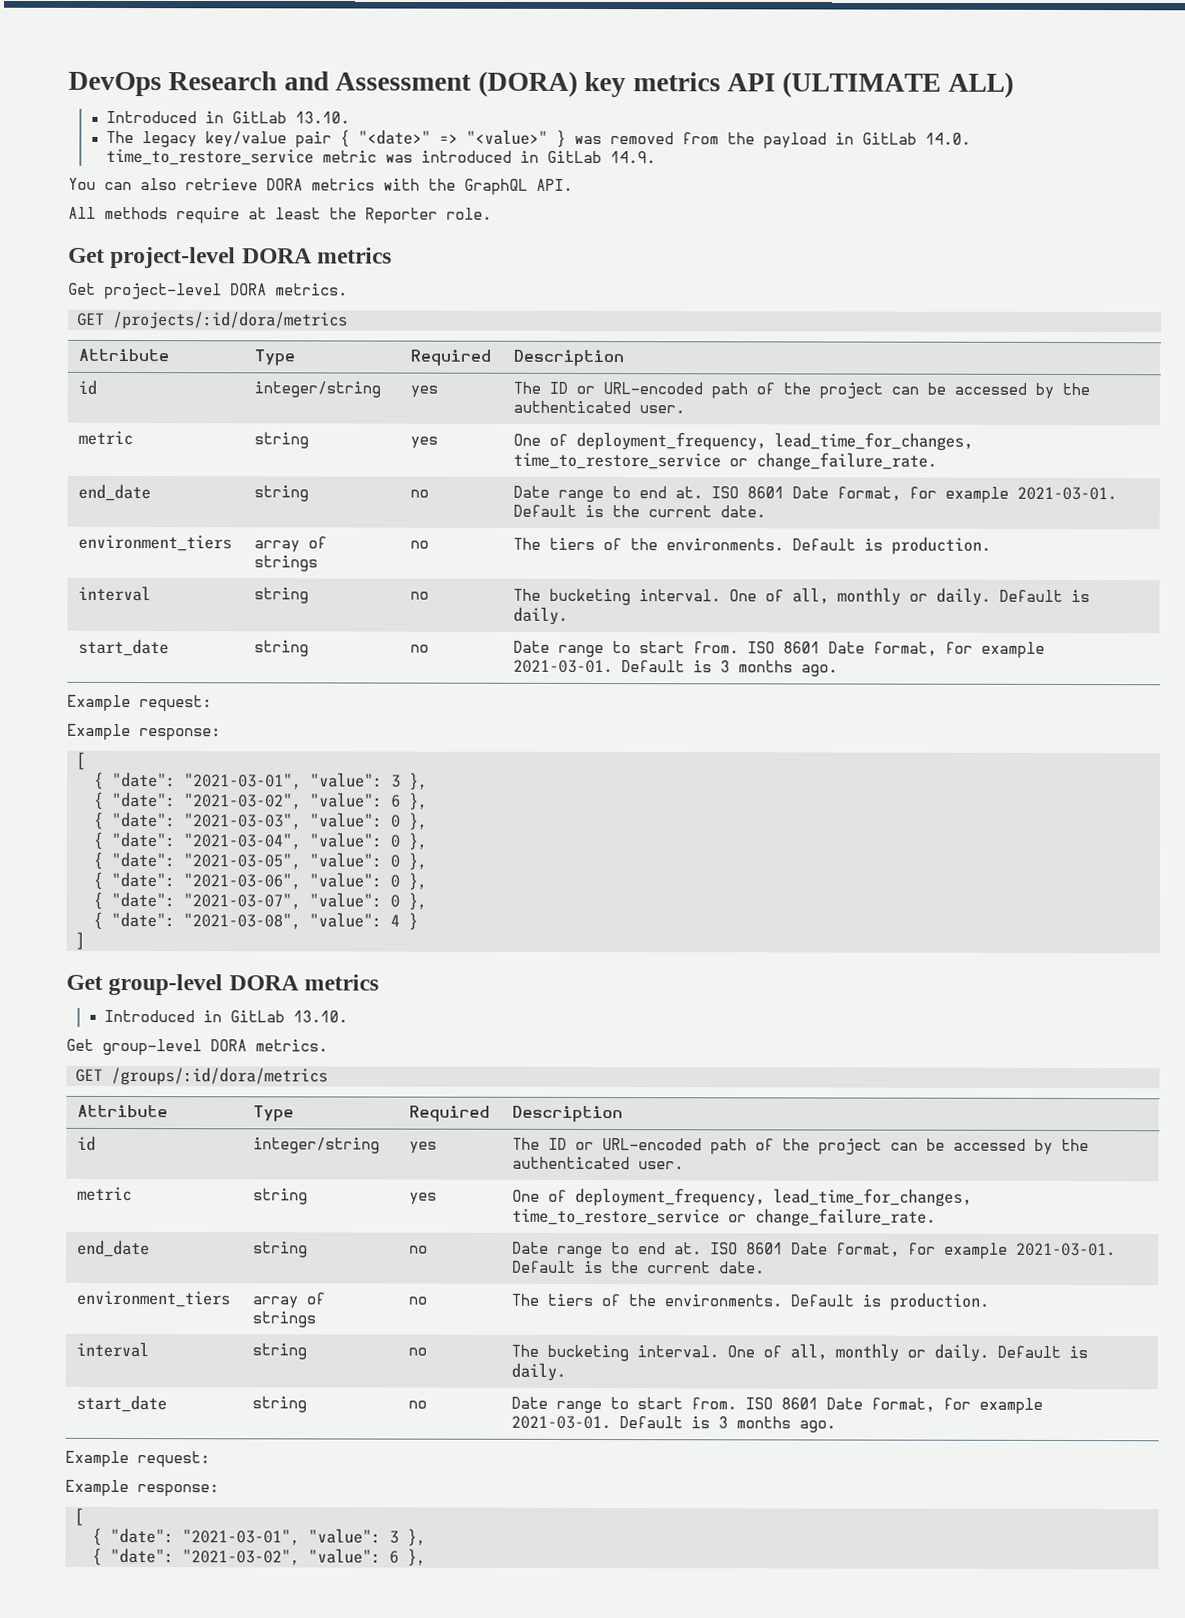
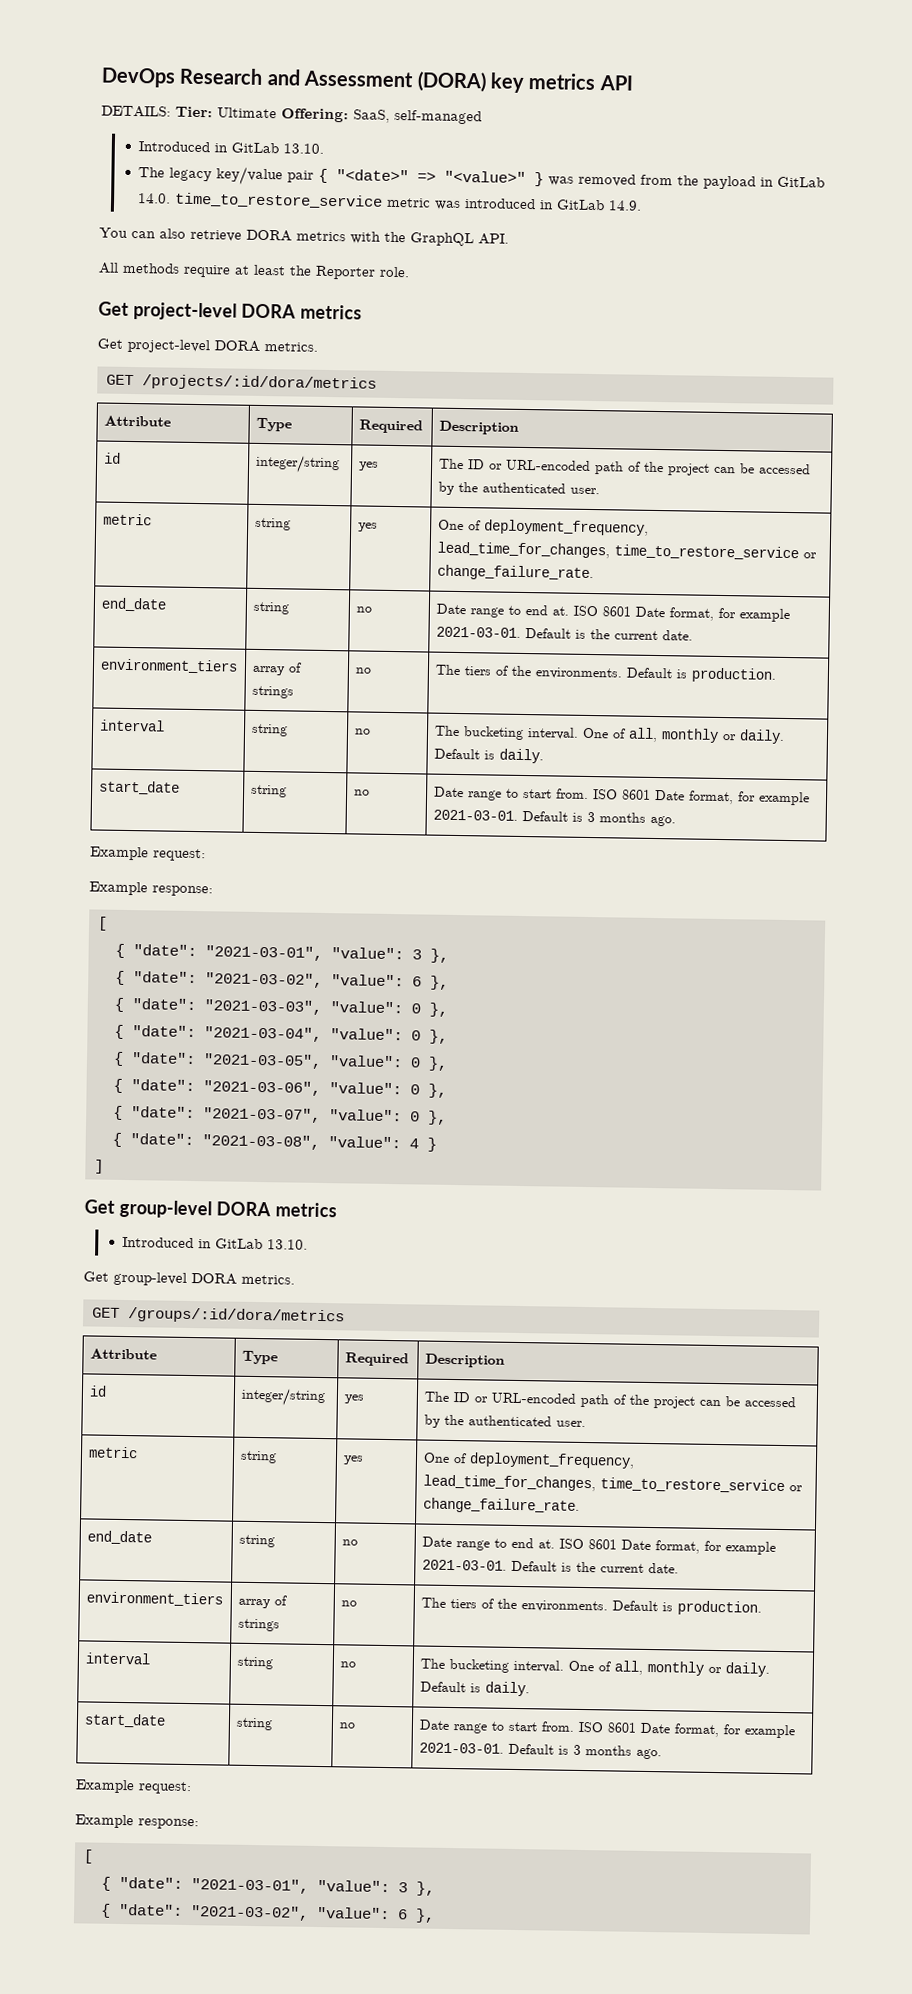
[782,71,1014,98] (ULTIMATE ALL) -> [101,105,482,125] // DETAILS: Tier: Ultimate Offering: SaaS, self-managed

